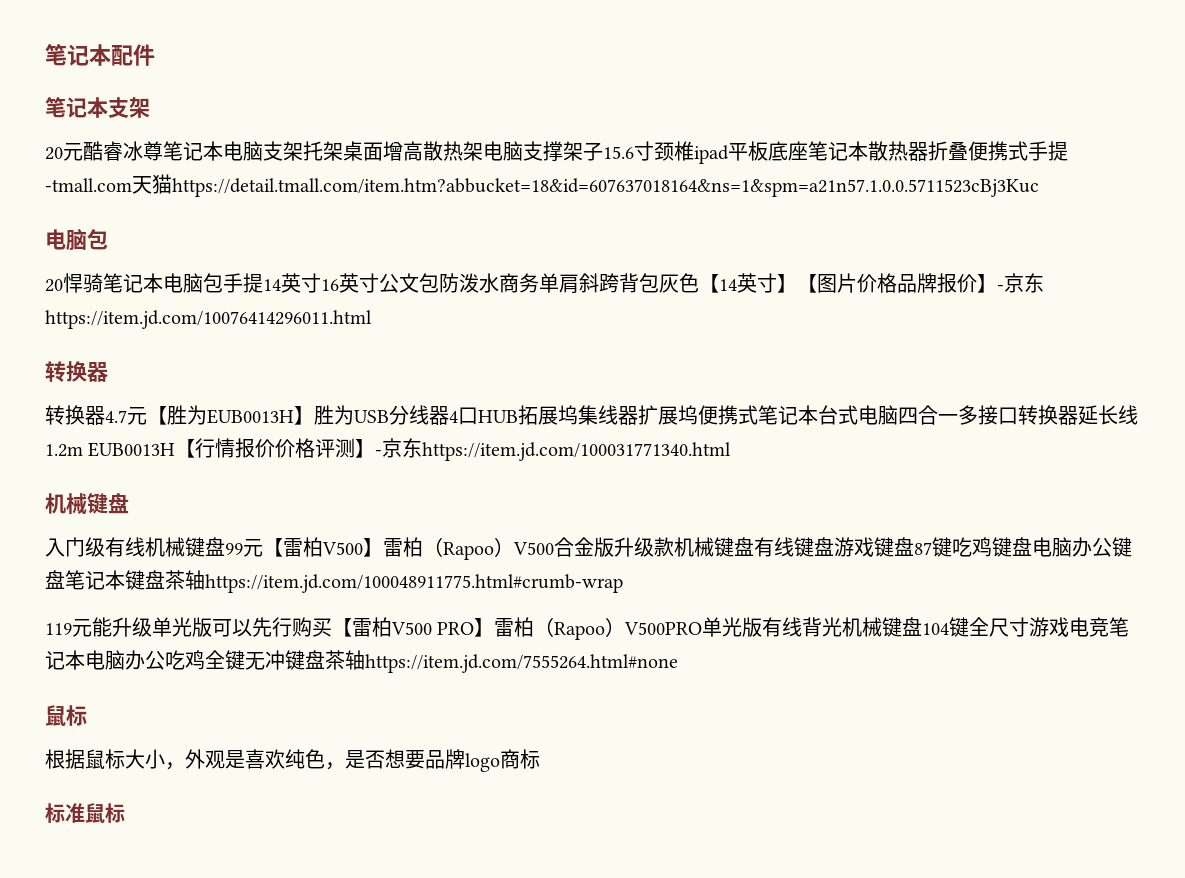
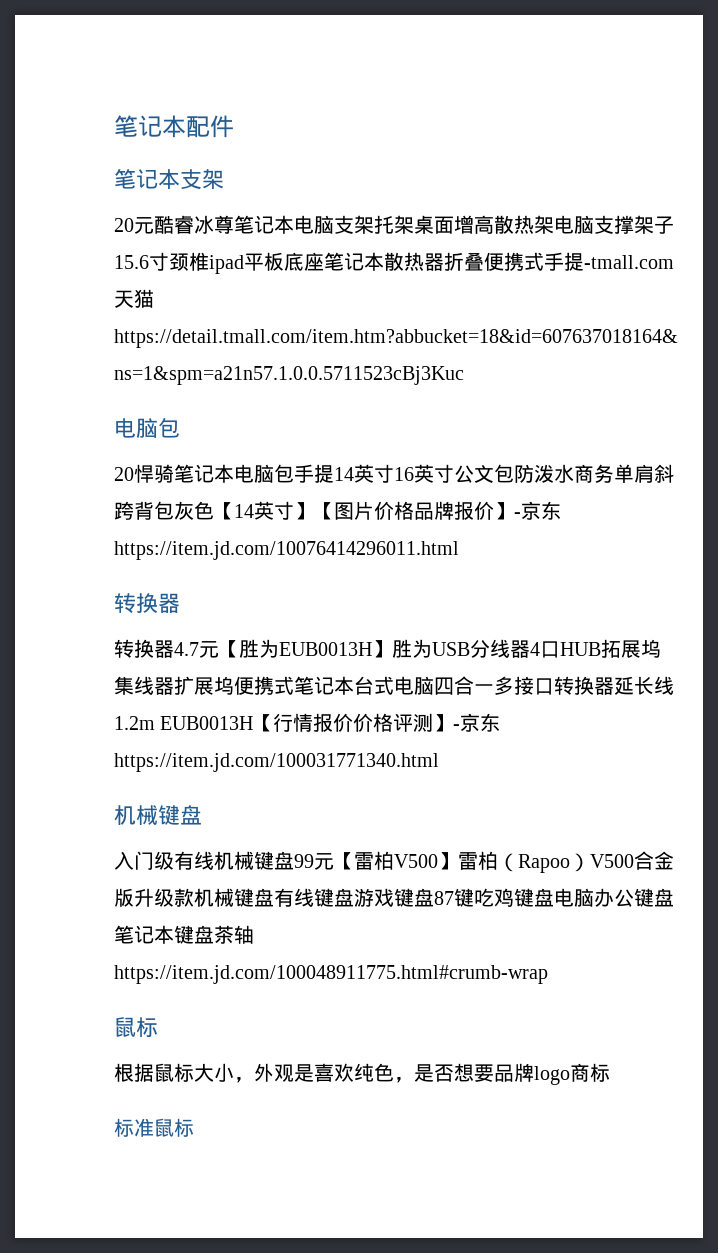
[45,617,1130,640] [45,650,678,673] // 119元能升级单光版可以先行购买【雷柏V500 PRO】雷柏（Rapoo）V500PRO单光版有线背光机械键盘104键全尺寸游戏电竞笔记本电脑办公吃鸡全键无冲键盘茶轴https://item.jd.com/7555264.html#none -> (548, 974) none

